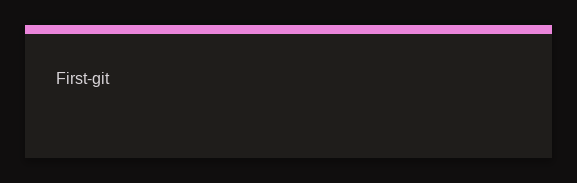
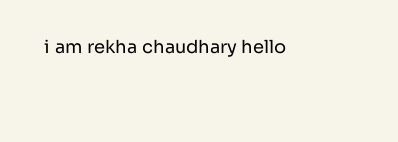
[56,72,110,87] First-git -> [44,39,287,57] i am rekha chaudhary hello

